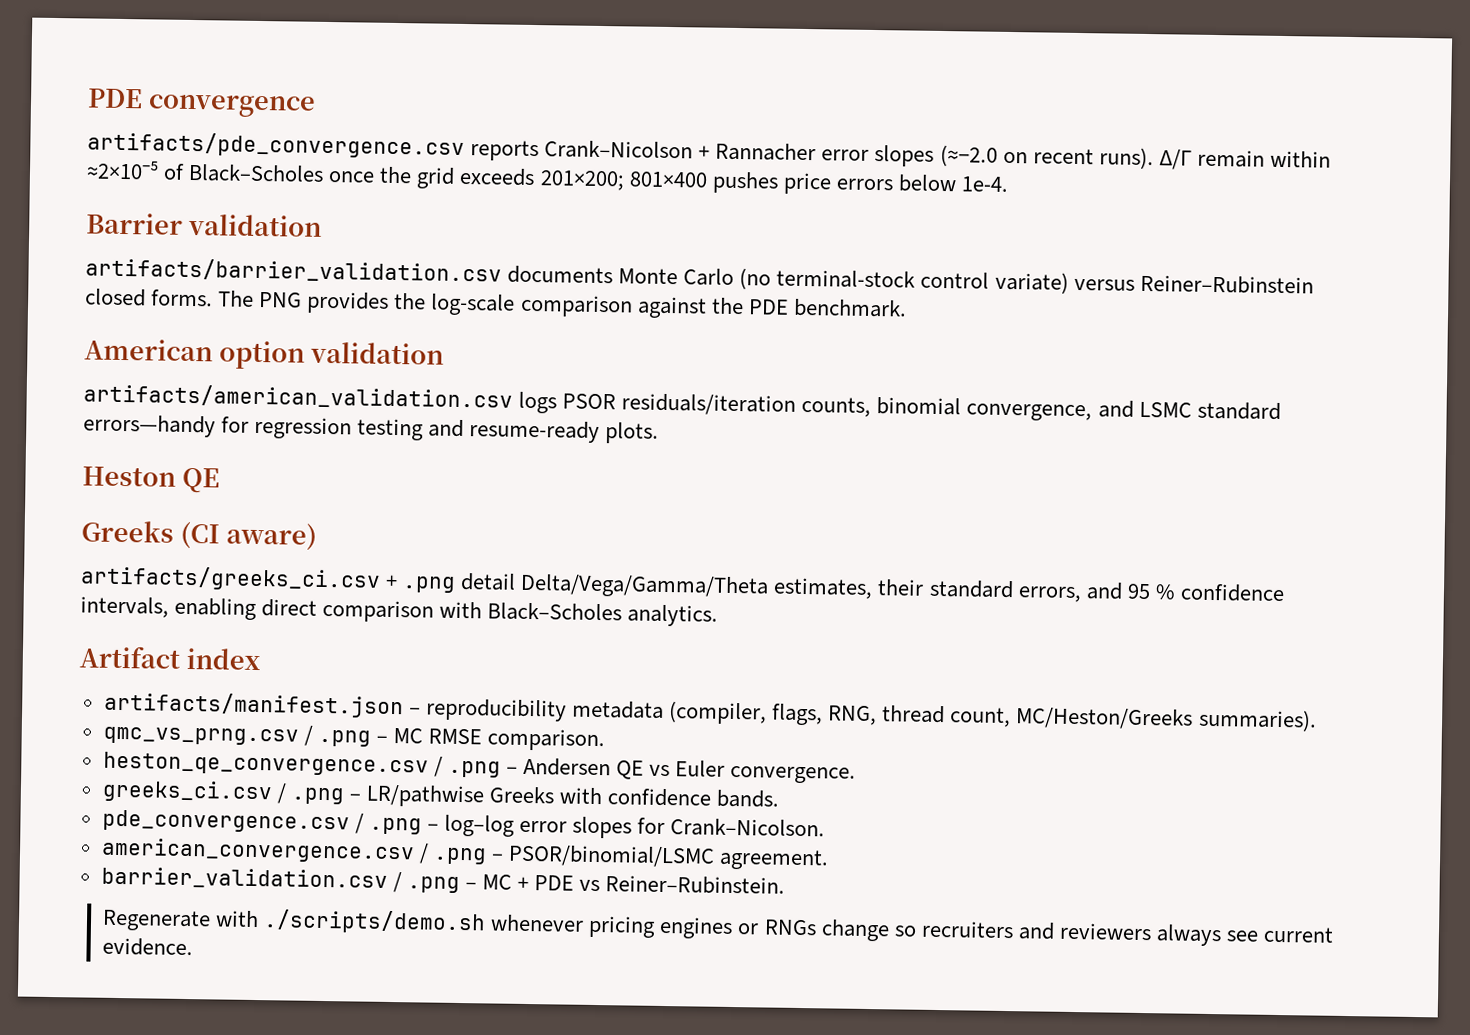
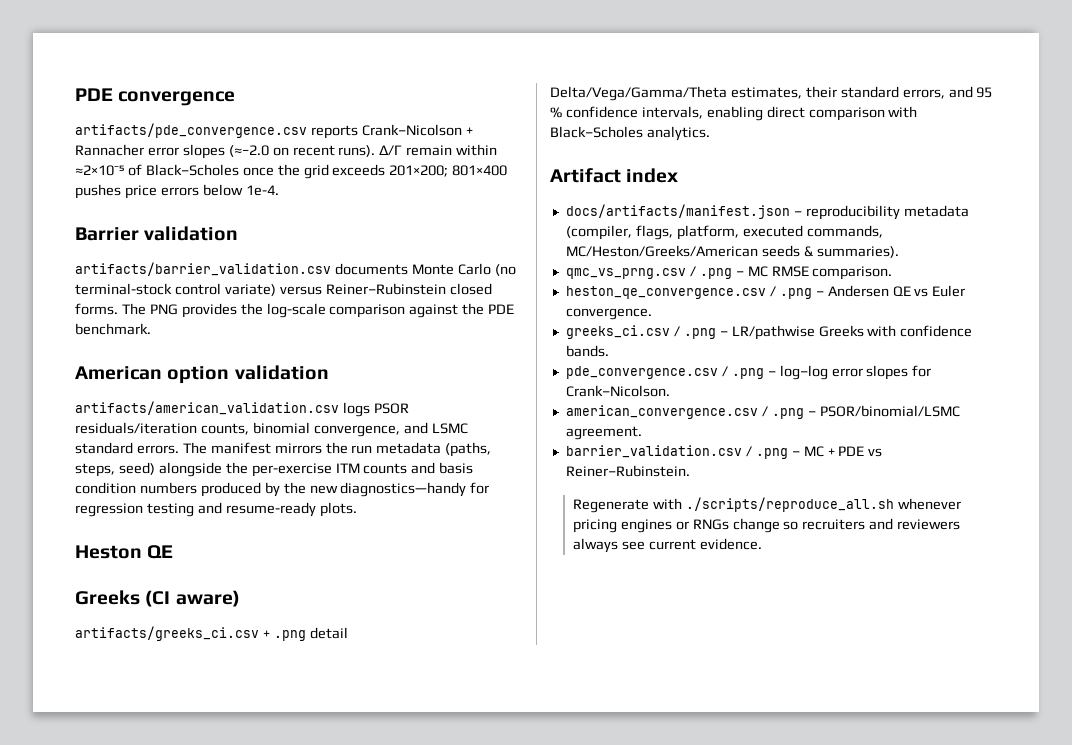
[83,414,216,438] errors—handy -> [136,442,492,457] [75,462,474,477] [75,482,467,497] errors. The manifest mirrors the run metadata (paths, steps, seed) alongside the per-exercise ITM counts and basis condition numbers produced by the new diagnostics—handy
[103,691,404,719] artifacts/manifest.json -> [565,204,790,219] docs/artifacts/manifest.json
[827,705,1194,730] RNG, thread count, MC/Heston/Greeks -> [676,225,883,240] [565,245,813,257] platform, executed commands, MC/Heston/Greeks/American seeds &
[263,909,487,935] ./scripts/demo.sh -> [685,497,894,512] ./scripts/reproduce_all.sh

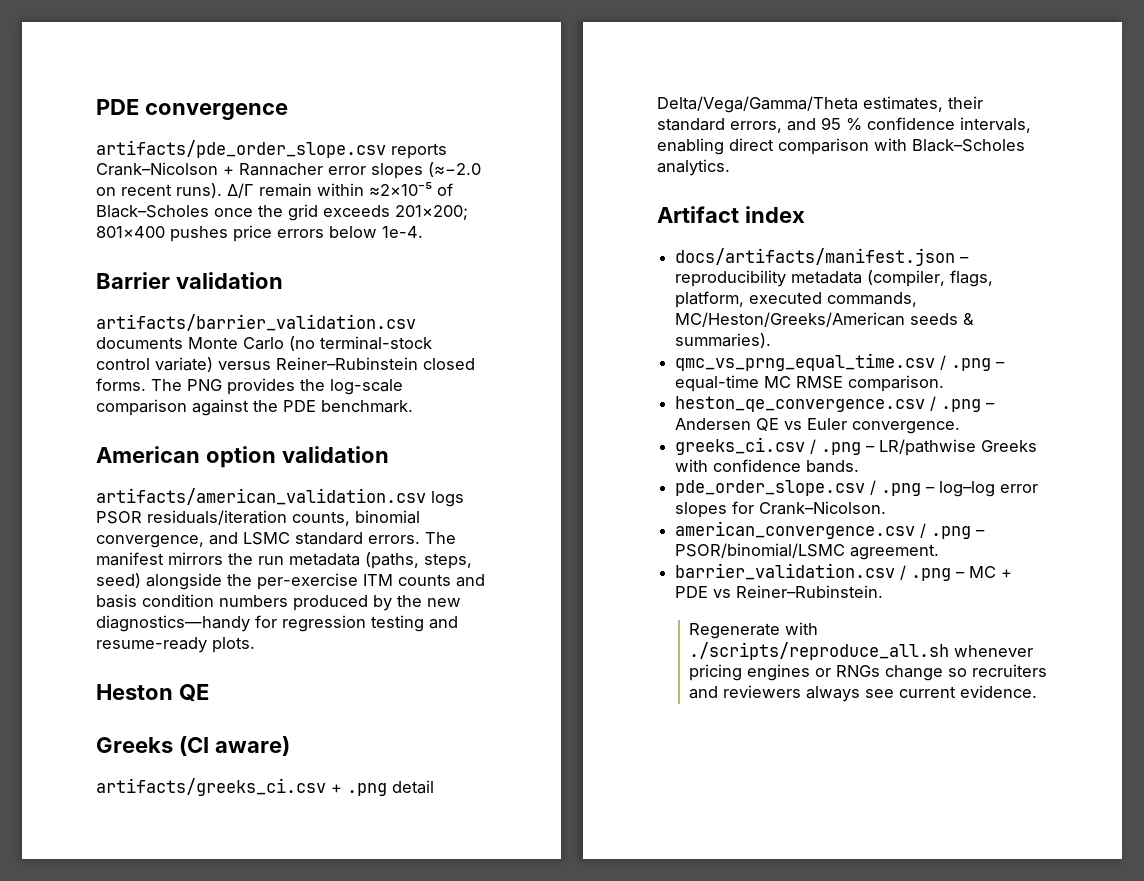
[75,123,307,138] artifacts/pde_convergence.csv -> [96,140,386,158] artifacts/pde_order_slope.csv
[565,266,744,279] qmc_vs_prng.csv / .png – -> [675,353,1006,371] [675,375,760,392] qmc_vs_prng_equal_time.csv / .png – equal-time
[565,366,718,379] pde_convergence.csv -> [675,480,866,496] pde_order_slope.csv

